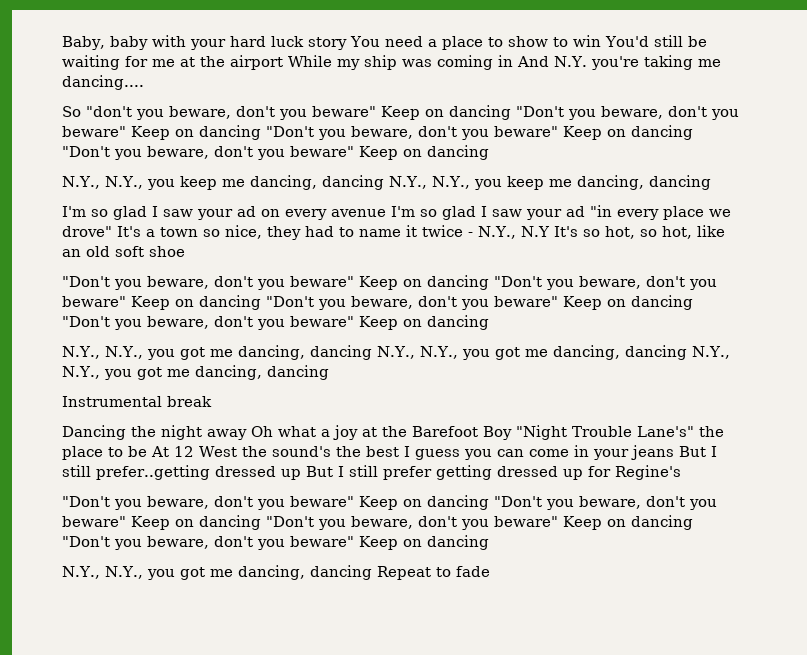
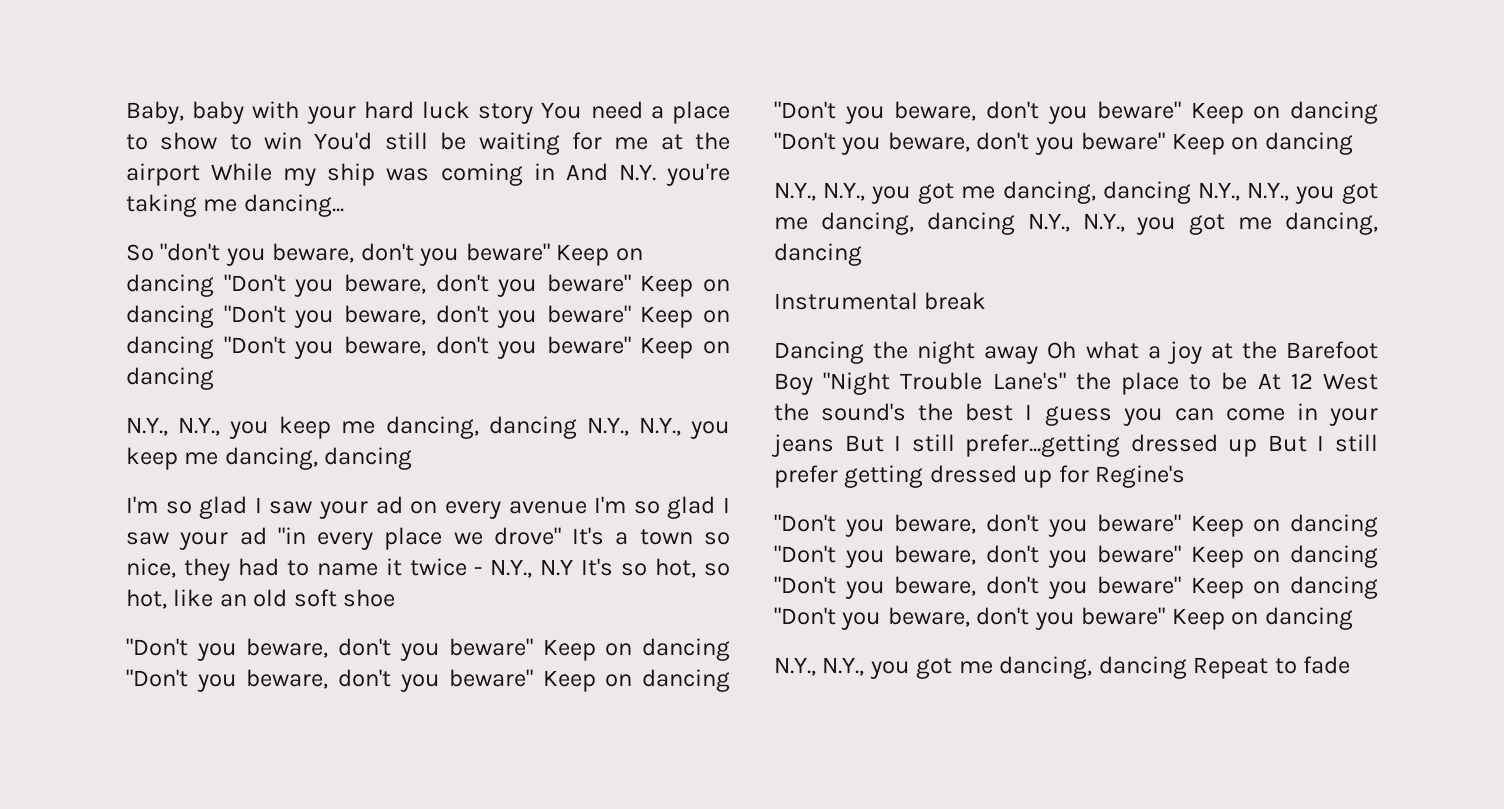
[62,75,144,90] dancing.... -> [243,194,344,217] dancing...
[96,465,210,480] prefer..getting -> [965,434,1121,457] prefer...getting

